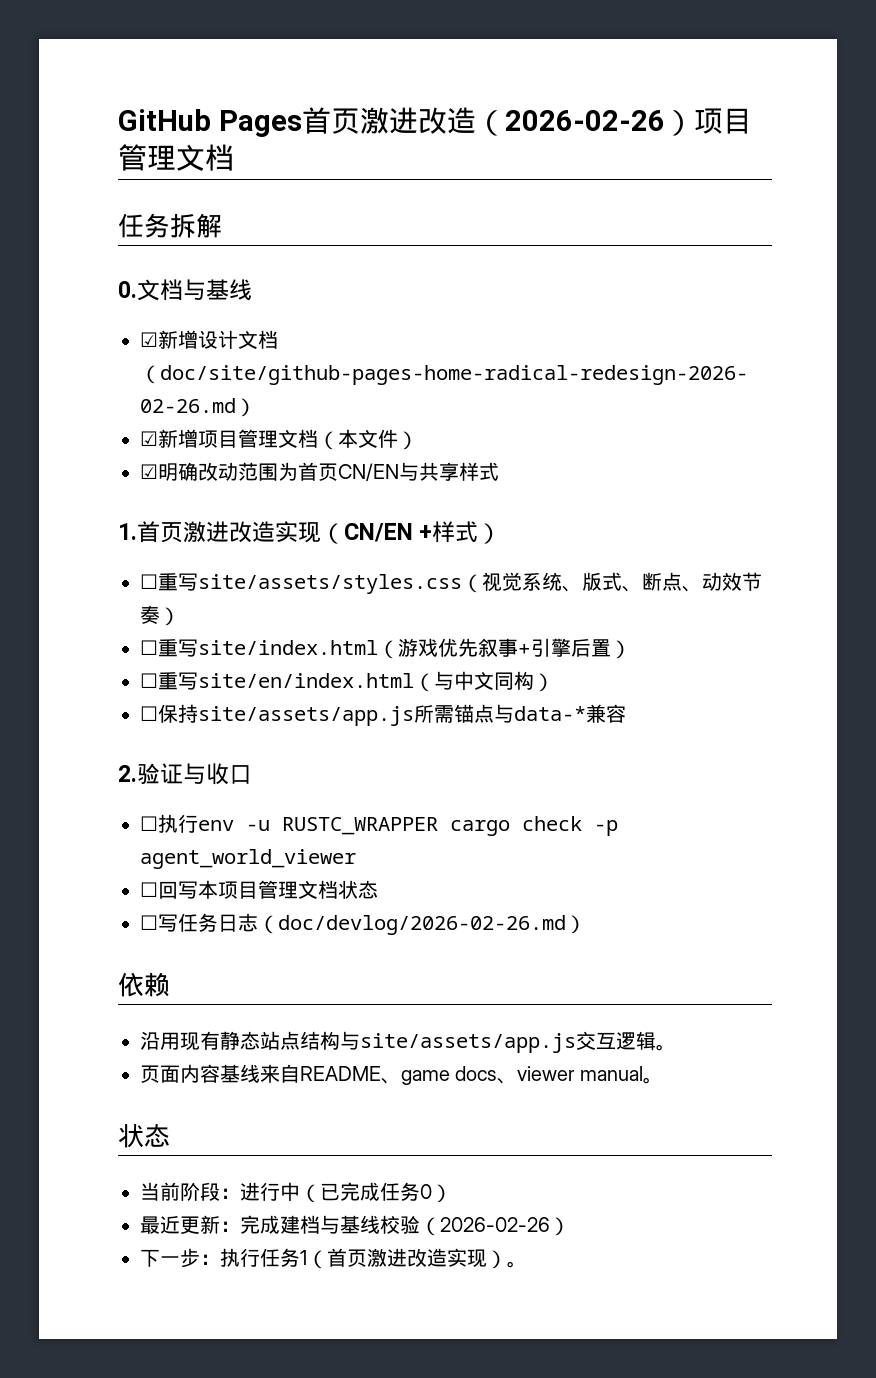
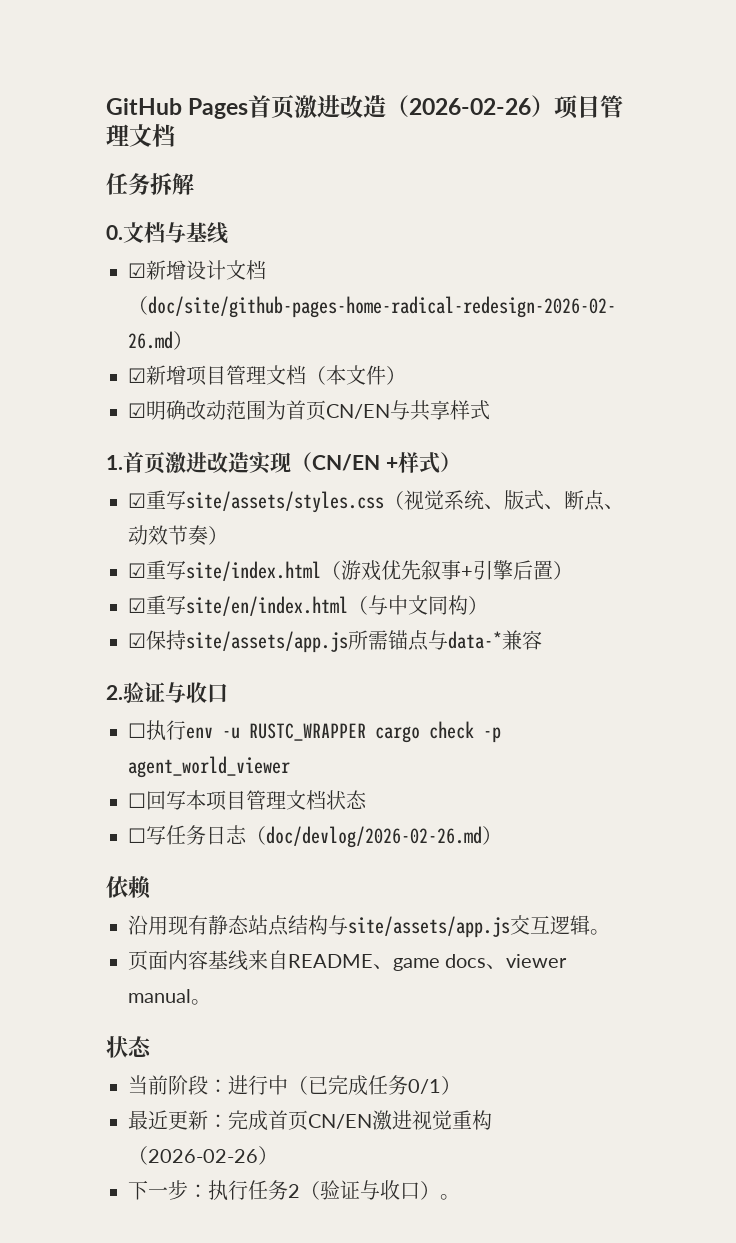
[140,574,158,589] ☐ -> [128,493,146,508] ☑
[140,640,158,655] ☐ -> [128,563,146,578] ☑
[140,673,158,688] ☐ -> [128,598,146,613] ☑
[140,706,158,721] ☐ -> [128,633,146,648] ☑
[420,1184,432,1199] 0 -> [408,1079,441,1094] 0/1
[280,1215,420,1234] 建档与基线校验 -> [268,1110,492,1130] 首页CN/EN激进视觉重构
[300,1248,487,1269] 1（首页激进改造实现 -> [288,1180,420,1200] 2（验证与收口

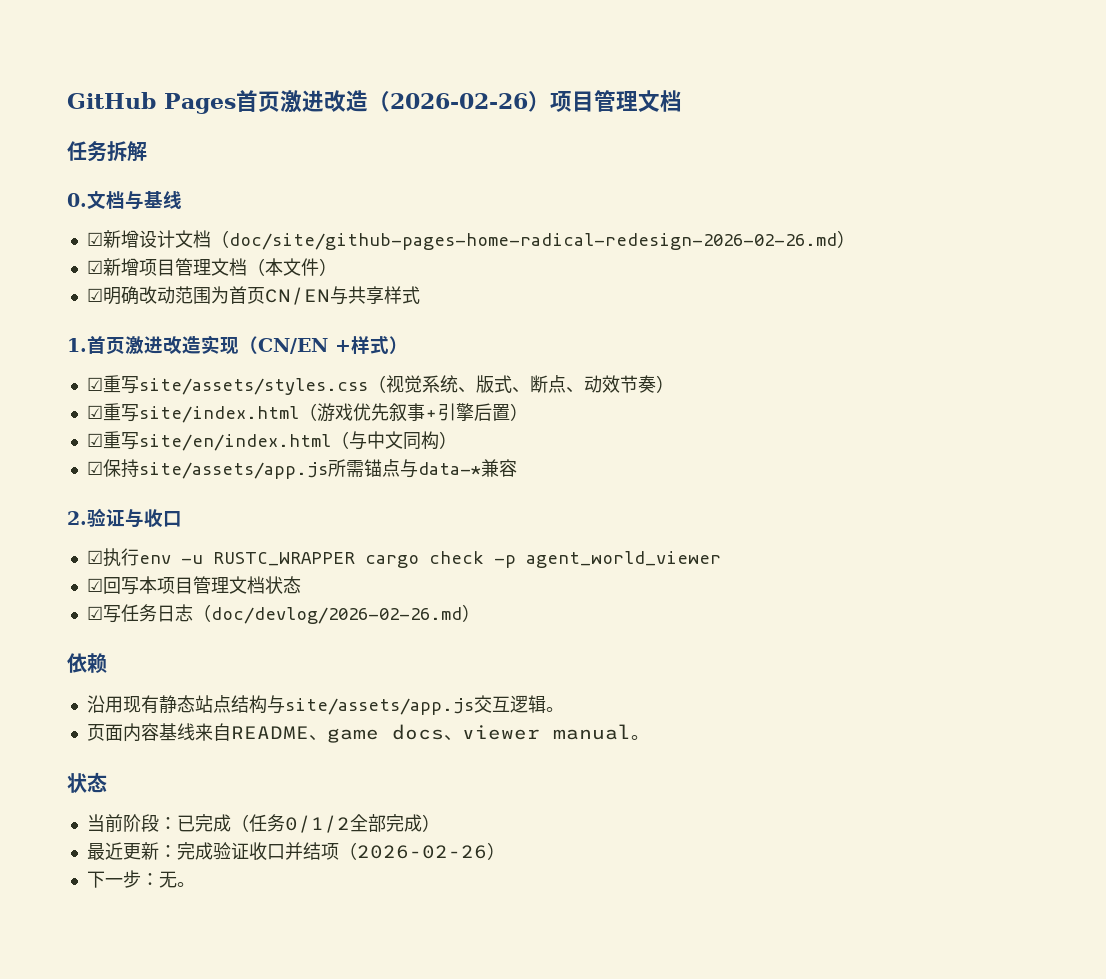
[128,723,146,738] ☐ -> [86,550,103,564] ☑
[128,793,146,808] ☐ -> [86,578,103,592] ☑
[128,828,146,843] ☐ -> [86,606,103,620] ☑
[228,1075,441,1096] 进行中（已完成任务0/1 -> [176,814,422,833] 已完成（任务0/1/2全部完成
[268,1110,492,1130] 首页CN/EN激进视觉重构 -> [212,842,339,861] 验证收口并结项
[208,1180,440,1201] 执行任务2（验证与收口） -> [158,871,177,888] 无

